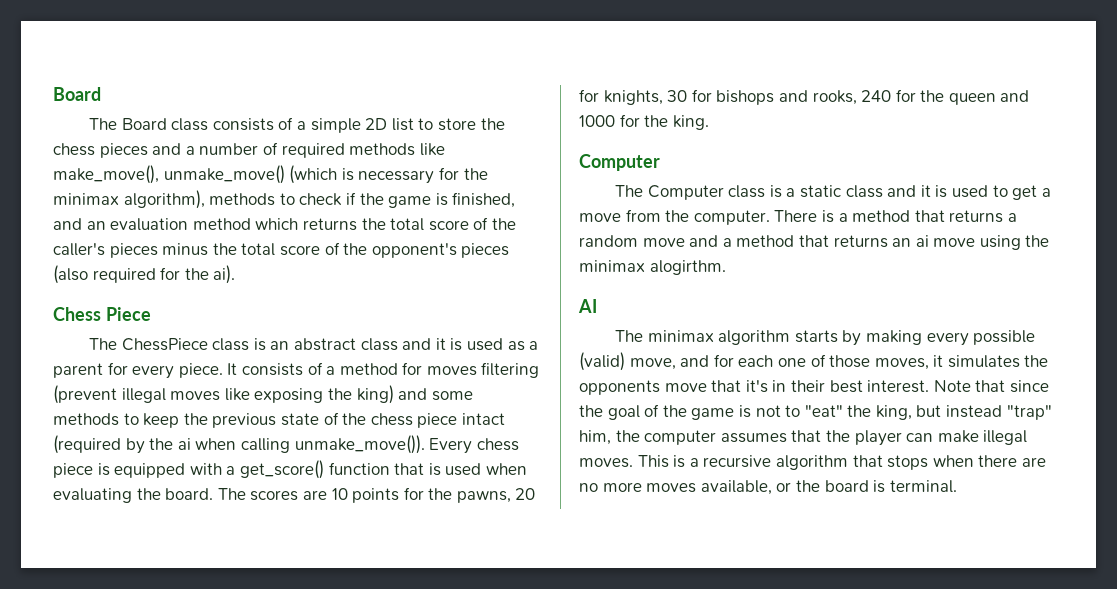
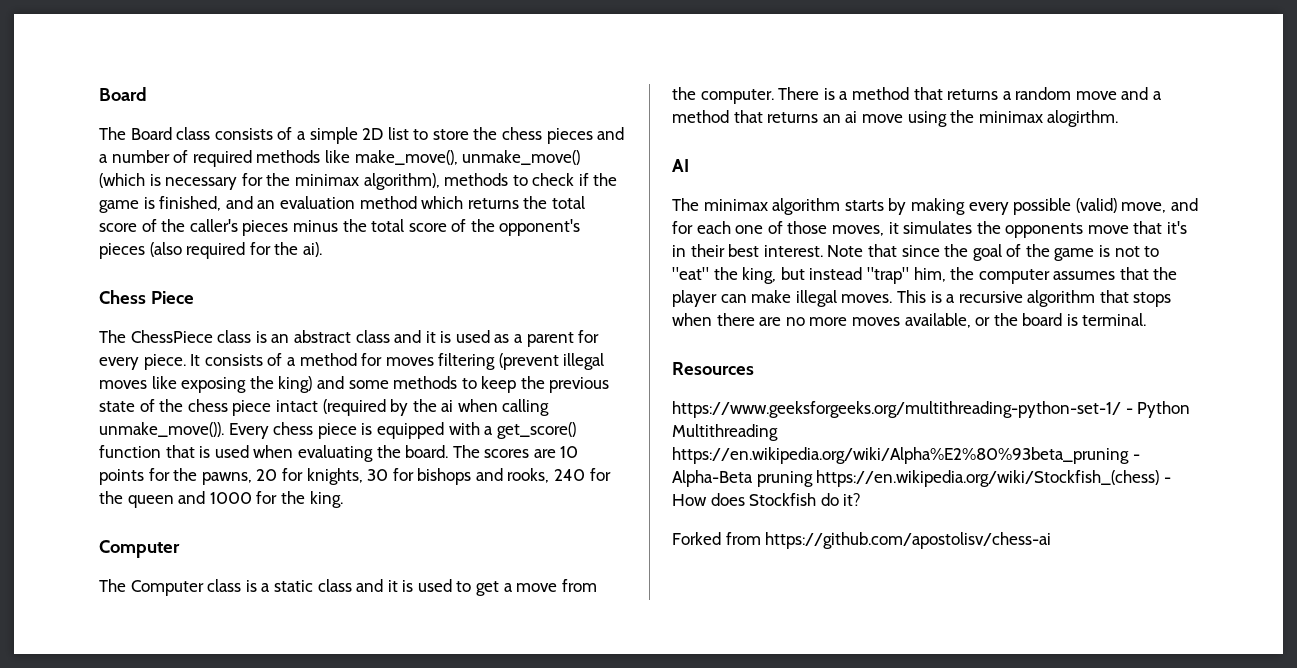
(957, 486) none -> [672,362,754,375] [672,401,1191,418] [672,424,778,441] [672,447,1140,464] [672,470,1171,487] [672,493,862,506] [672,532,1052,549] // Resources // https://www.geeksforgeeks.org/multithreading-python-set-1/ - Python Multithreading https://en.wikipedia.org/wiki/Alpha%E2%80%93beta_pruning - Alpha-Beta pruning https://en.wikipedia.org/wiki/Stockfish_(chess) - How does Stockfish do it? // Forked from https://github.com/apostolisv/chess-ai

